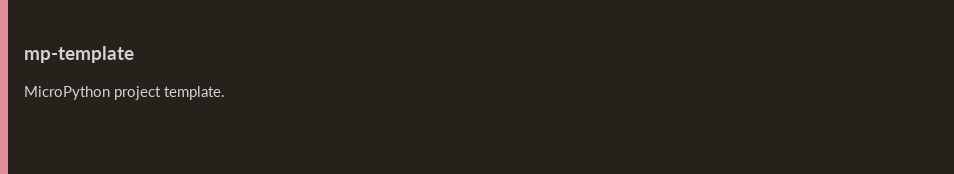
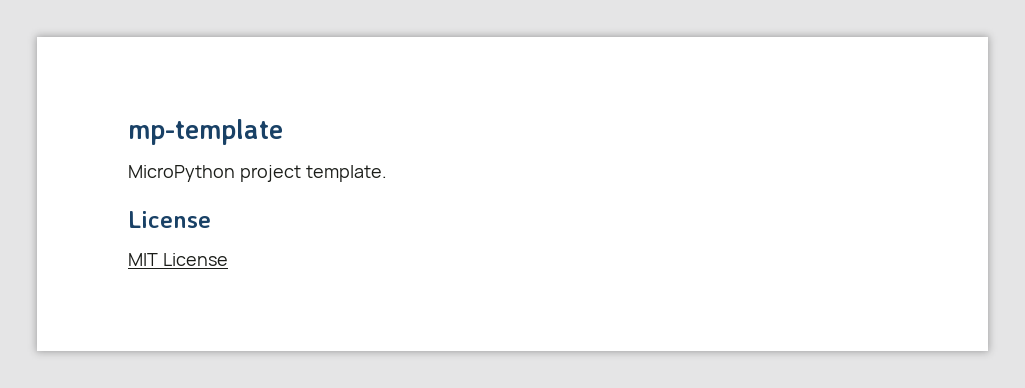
(225, 93) none -> [128,211,211,228] [128,253,228,266] // License // MIT License

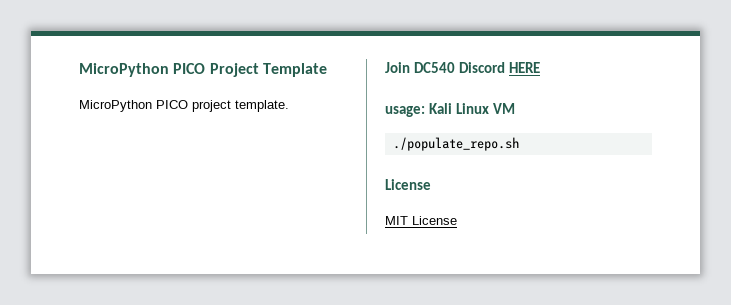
[128,119,283,145] [128,165,235,182] mp-template // MicroPython -> [79,63,327,77] [79,100,188,112] MicroPython PICO Project Template // MicroPython PICO
(387, 173) none -> [385,62,541,73] [385,103,515,117] [392,137,519,151] // Join DC540 Discord HERE // usage: Kali Linux VM // ./populate_repo.sh

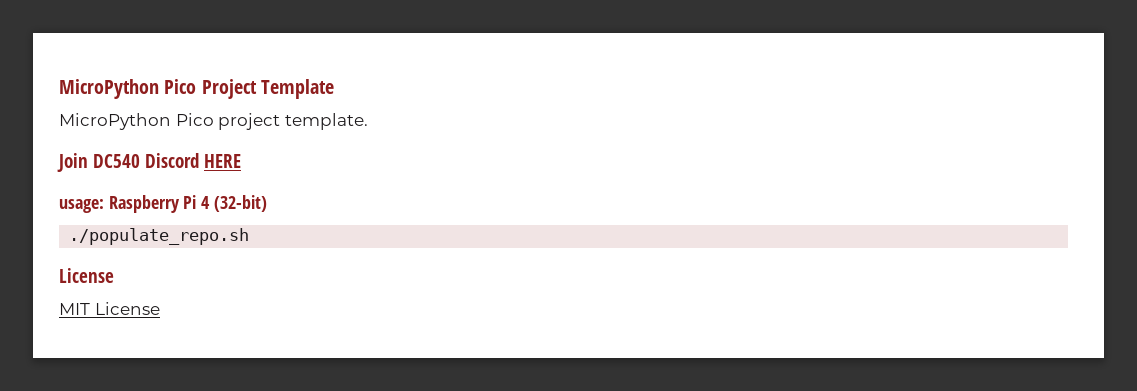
[79,63,206,77] MicroPython PICO -> [59,79,197,99] MicroPython Pico
[156,100,188,109] PICO -> [175,113,214,126] Pico
[428,103,515,114] Kali Linux VM -> [108,195,267,213] Raspberry Pi 4 (32-bit)

